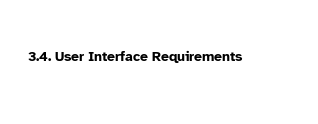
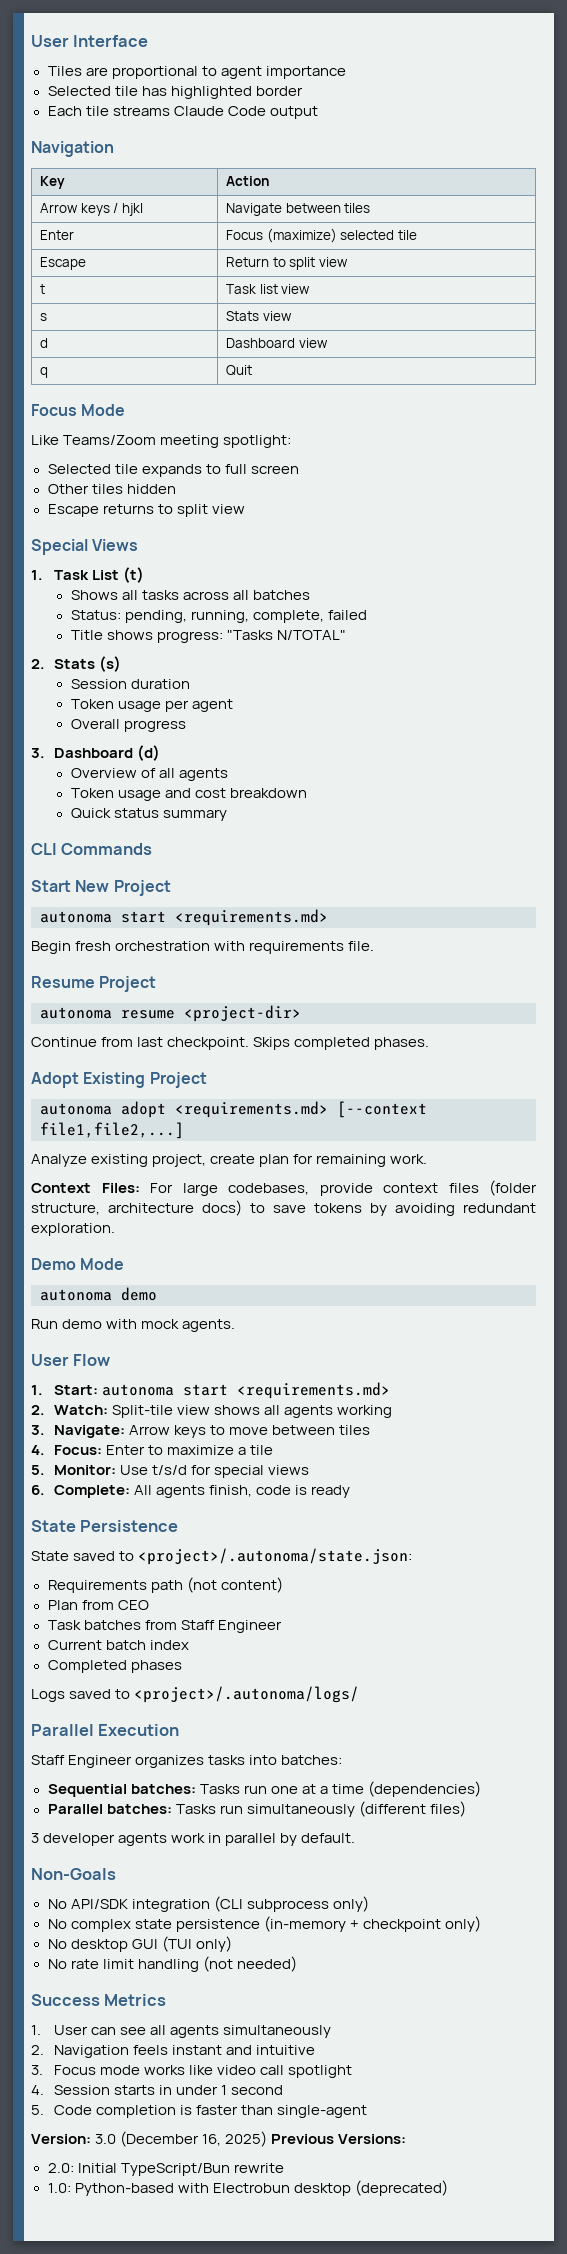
[28,52,52,61] 3.4. -> (31, 41) none
[152,50,243,63] Requirements -> [47,66,346,79] [47,86,303,99] [47,106,318,119] [31,141,114,157] [40,176,66,189] [226,176,270,186] [40,203,143,216] [226,203,371,216] [40,230,75,240] [226,228,417,243] [40,257,87,270] [226,257,348,270] [40,284,46,294] [226,284,311,294] [40,313,48,321] [226,311,292,321] [40,338,49,348] [226,338,328,348] [40,367,49,378] [226,365,253,376] [31,404,126,416] [31,435,292,448] [47,464,299,477] [47,484,176,494] [47,504,245,517] [31,539,139,555] [31,567,145,583] [70,590,310,600] [70,610,367,623] [70,630,346,643] [31,656,122,672] [70,679,190,689] [70,699,233,712] [70,719,186,732] [31,745,161,761] [70,768,228,781] [70,788,307,801] [70,808,227,821] [31,843,153,855] [31,880,171,896] [40,909,328,926] [31,941,375,954] [31,976,157,992] [40,1005,301,1022] [31,1037,430,1050] [31,1072,207,1088] [40,1101,427,1118] [40,1122,184,1139] [31,1154,428,1167] [31,1180,537,1196] [31,1200,536,1216] [31,1223,115,1236] [31,1258,125,1270] [40,1287,157,1301] [31,1319,236,1332] [31,1354,111,1366] [31,1382,391,1399] [31,1405,393,1418] [31,1425,371,1438] [31,1445,274,1455] [31,1465,310,1478] [31,1485,351,1498] [31,1520,179,1532] [31,1548,413,1565] [47,1577,283,1593] [47,1600,149,1610] [47,1620,282,1633] [47,1640,189,1650] [47,1660,182,1673] [31,1686,360,1703] [31,1724,180,1736] [31,1755,343,1768] [47,1781,481,1797] [47,1801,466,1817] [31,1833,356,1846] [31,1868,116,1880] [47,1896,369,1912] [47,1916,481,1932] [47,1936,232,1952] [47,1956,297,1972] [31,1994,167,2006] [31,2025,332,2038] [31,2045,316,2058] [31,2065,353,2078] [31,2085,284,2095] [31,2105,368,2118] [31,2131,407,2147] [47,2163,284,2176] [47,2180,448,2196] // Tiles are proportional to agent importance // Selected tile has highlighted border // Each tile streams Claude Code output // Navigation // Key | Action // Arrow keys / hjkl | Navigate between tiles // Enter | Focus (maximize) selected tile // Escape | Return to split view // t | Task list view // s | Stats view // d | Dashboard view // q | Quit // Focus Mode // Like Teams/Zoom meeting spotlight: // Selected tile expands to full screen // Other tiles hidden // Escape returns to split view // Special Views // 1. Task List (t) // Shows all tasks across all batches // Status: pending, running, complete, failed // Title shows progress: "Tasks N/TOTAL" // 2. Stats (s) // Session duration // Token usage per agent // Overall progress // 3. Dashboard (d) // Overview of all agents // Token usage and cost breakdown // Quick status summary // CLI Commands // Start New Project // autonoma start <requirements.md> // Begin fresh orchestration with requirements file. // Resume Project // autonoma resume <project-dir> // Continue from last checkpoint. Skips completed phases. // Adopt Existing Project // autonoma adopt <requirements.md> [--context file1,file2,...] // Analyze existing project, create plan for remaining work. // Context Files: For large codebases, provide context files (folder structure, architecture docs) to save tokens by avoiding redundant exploration. // Demo Mode // autonoma demo // Run demo with mock agents. // User Flow // 1. Start: autonoma start <requirements.md> // 2. Watch: Split-tile view shows all agents working // 3. Navigate: Arrow keys to move between tiles // 4. Focus: Enter to maximize a tile // 5. Monitor: Use t/s/d for special views // 6. Complete: All agents finish, code is ready // State Persistence // State saved to <project>/.autonoma/state.json: // Requirements path (not content) // Plan from CEO // Task batches from Staff Engineer // Current batch index // Completed phases // Logs saved to <project>/.autonoma/logs/ // Parallel Execution // Staff Engineer organizes tasks into batches: // Sequential batches: Tasks run one at a time (dependencies) // Parallel batches: Tasks run simultaneously (different files) // 3 developer agents work in parallel by default. // Non-Goals // No API/SDK integration (CLI subprocess only) // No complex state persistence (in-memory + checkpoint only) // No desktop GUI (TUI only) // No rate limit handling (not needed) // Success Metrics // 1. User can see all agents simultaneously // 2. Navigation feels instant and intuitive // 3. Focus mode works like video call spotlight // 4. Session starts in under 1 second // 5. Code completion is faster than single-agent // Version: 3.0 (December 16, 2025) Previous Versions: // 2.0: Initial TypeScript/Bun rewrite // 1.0: Python-based with Electrobun desktop (deprecated)

